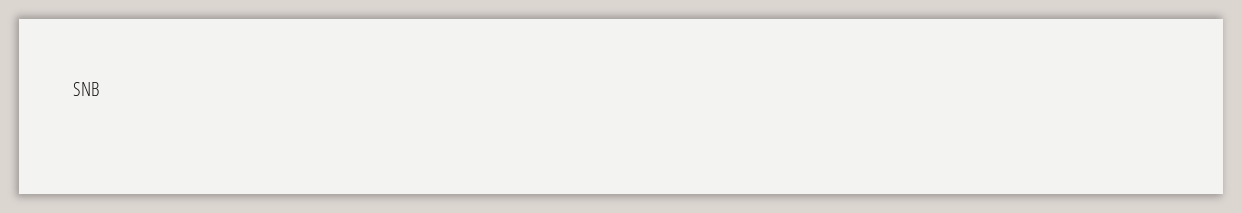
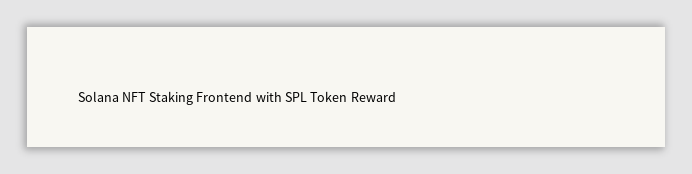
[73,82,99,96] SNB -> [78,91,396,105] Solana NFT Staking Frontend with SPL Token Reward

